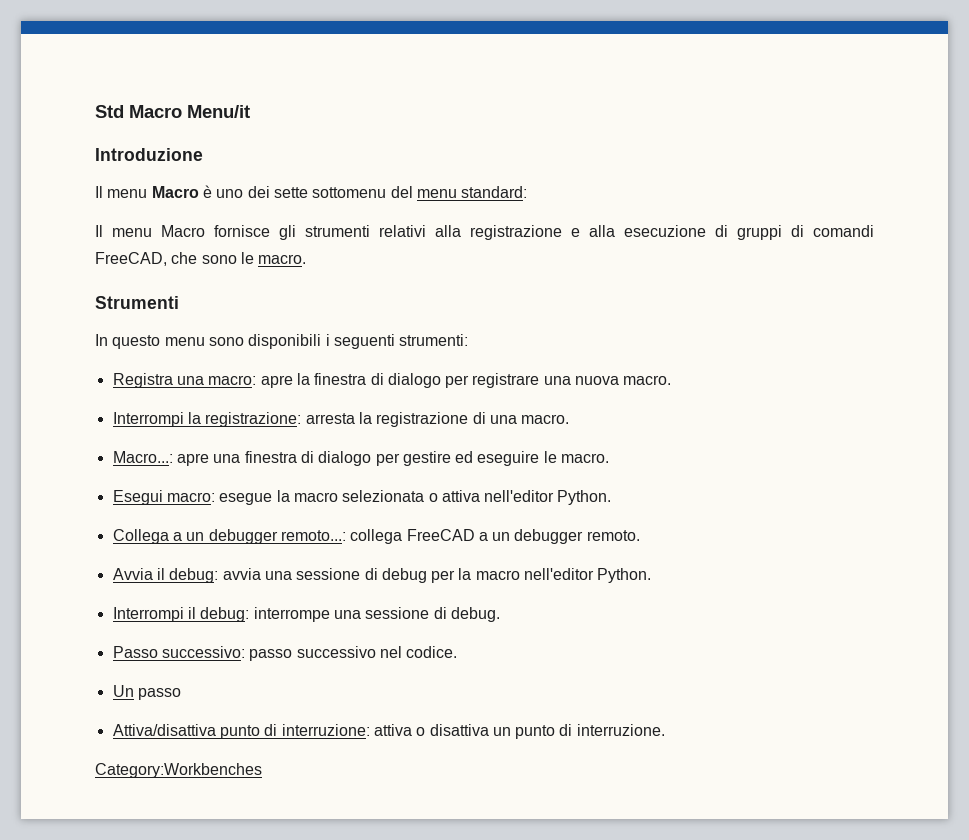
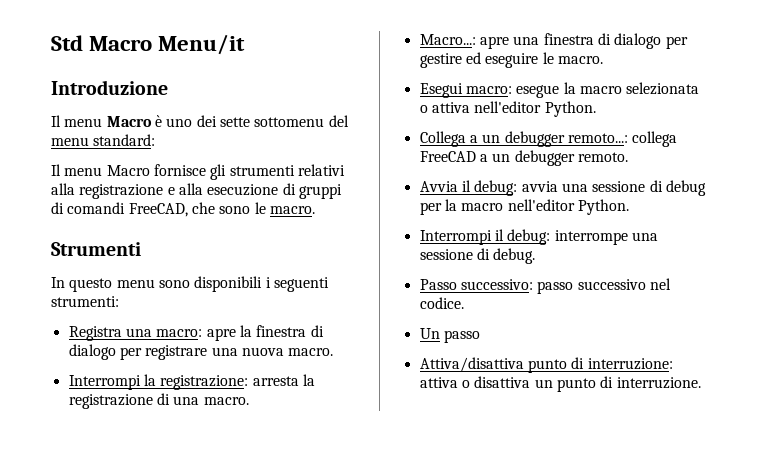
[95,763,262,778] // Category:Workbenches -> (701, 383) none

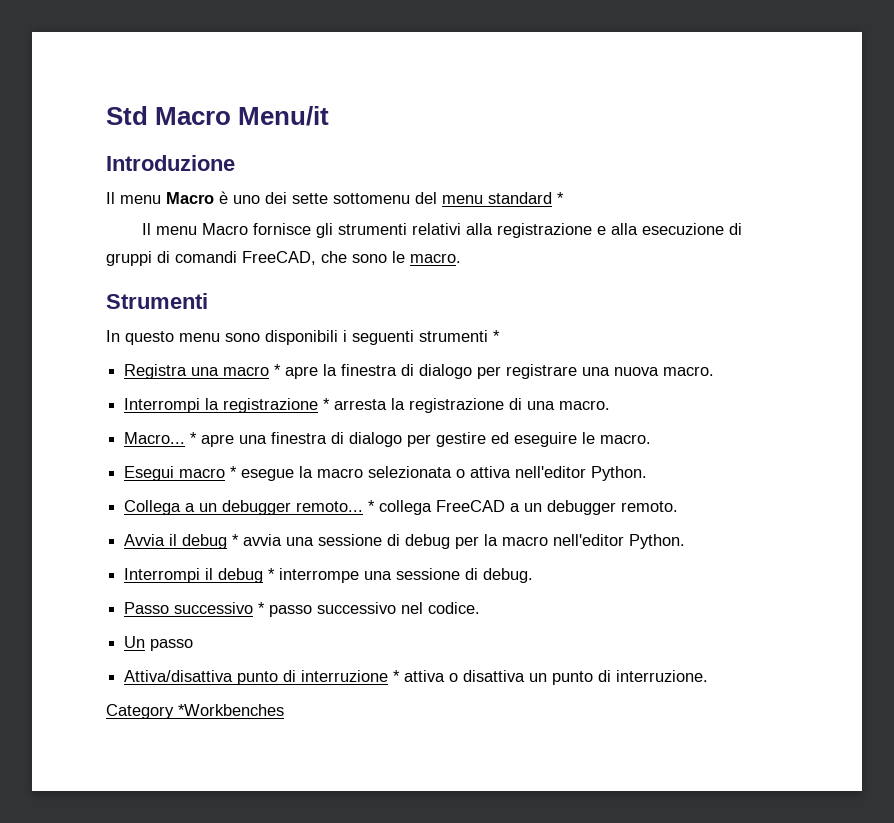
[93,134,156,146] standard: -> [488,192,564,204] standard *
[51,296,119,307] strumenti: -> [419,330,500,342] strumenti *
[156,329,203,337] macro: -> [223,364,282,376] macro *
[160,375,249,390] registrazione: -> [223,398,331,413] registrazione *
[419,34,476,45] Macro...: -> [124,432,198,444] Macro... *
[465,86,512,94] macro: -> [179,466,238,478] macro *
[567,133,628,143] remoto...: -> [296,500,376,512] remoto... *
[474,180,518,196] debug: -> [182,534,240,549] debug *
[507,229,551,245] debug: -> [218,568,276,583] debug *
[460,279,533,290] successivo: -> [174,602,266,614] successivo *
[587,358,673,370] interruzione: -> [301,670,401,682] interruzione *
(701, 383) none -> [106,704,284,719] // Category *Workbenches

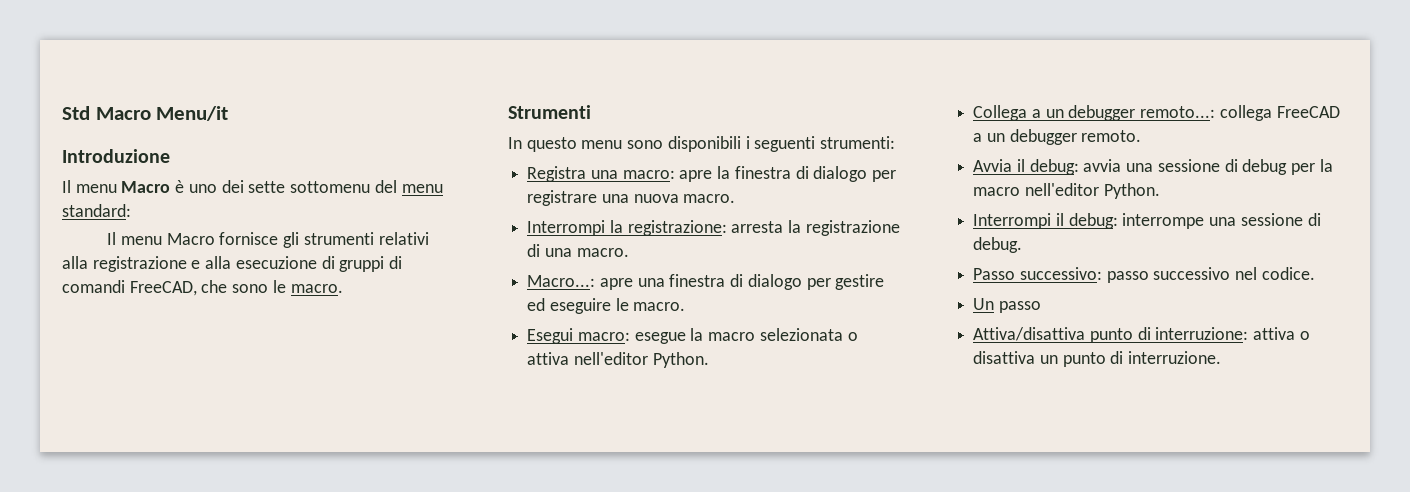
[488,192,564,204] standard * -> [62,204,131,217] standard:
[419,330,500,342] strumenti * -> [820,136,896,149] strumenti:
[223,364,282,376] macro * -> [622,170,675,179] macro:
[223,398,331,413] registrazione * -> [627,220,727,236] registrazione:
[124,432,198,444] Macro... * -> [527,275,596,287] Macro...:
[179,466,238,478] macro * -> [577,332,630,341] macro:
[296,500,376,512] remoto... * -> [1140,106,1216,118] remoto...:
[182,534,240,549] debug * -> [1029,159,1079,175] debug:
[218,568,276,583] debug * -> [1068,213,1118,229] debug:
[174,602,266,614] successivo * -> [1019,267,1102,280] successivo:
[301,670,401,682] interruzione * -> [1155,327,1249,340] interruzione:
[106,704,284,719] // Category *Workbenches -> (1222, 357) none

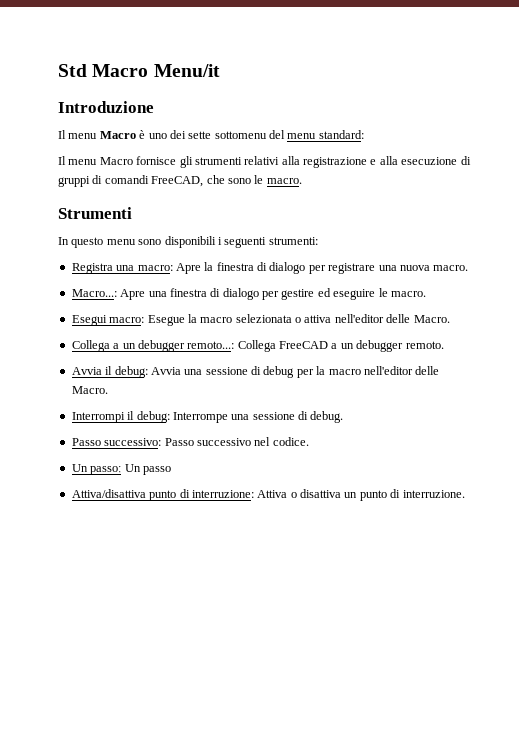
[679,170,713,182] apre -> [175,263,201,274] Apre
[527,220,900,236] [527,244,629,257] // Interrompi la registrazione: arresta la registrazione di una macro. -> (469, 268) none
[599,278,633,290] apre -> [120,289,146,300] Apre
[634,332,686,344] esegue -> [147,315,185,326] Esegue
[652,352,709,368] Python. -> [386,314,450,323] delle Macro.
[1219,105,1272,121] collega -> [237,340,276,352] Collega
[1083,159,1122,172] avvia -> [150,367,181,375] Avvia
[1103,183,1160,199] Python. -> [415,366,440,375] [71,386,108,394] delle Macro.
[1122,213,1205,229] interrompe -> [172,412,228,423] Interrompe
[1106,271,1149,283] passo -> [164,438,194,446] Passo
(995, 304) none -> [90,464,141,475] passoː Un
[1253,327,1296,340] attiva -> [257,490,288,498] Attiva

